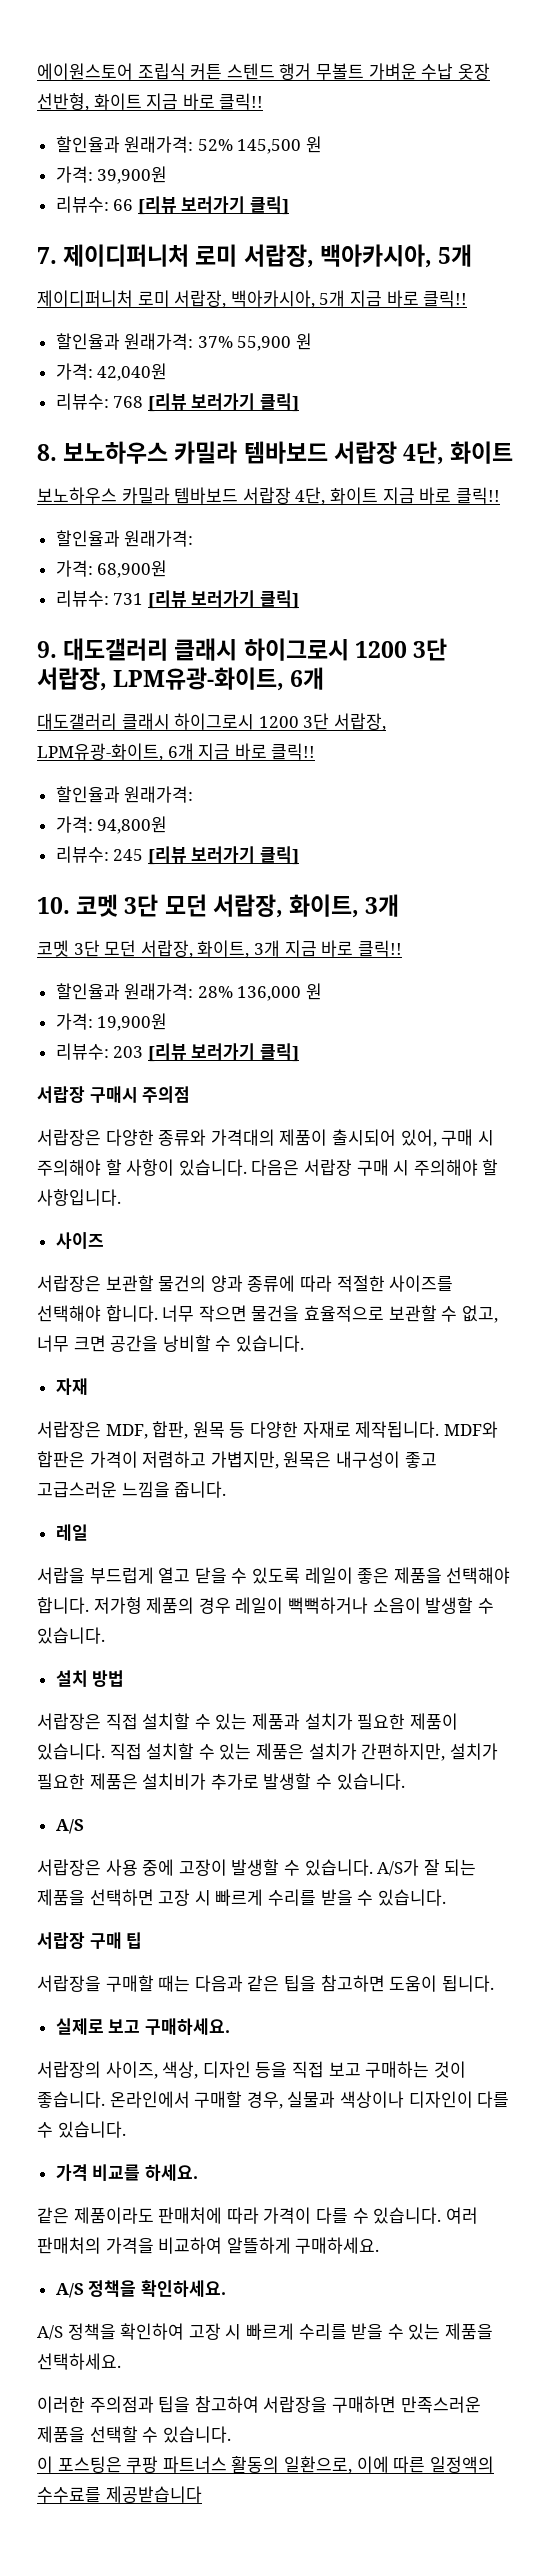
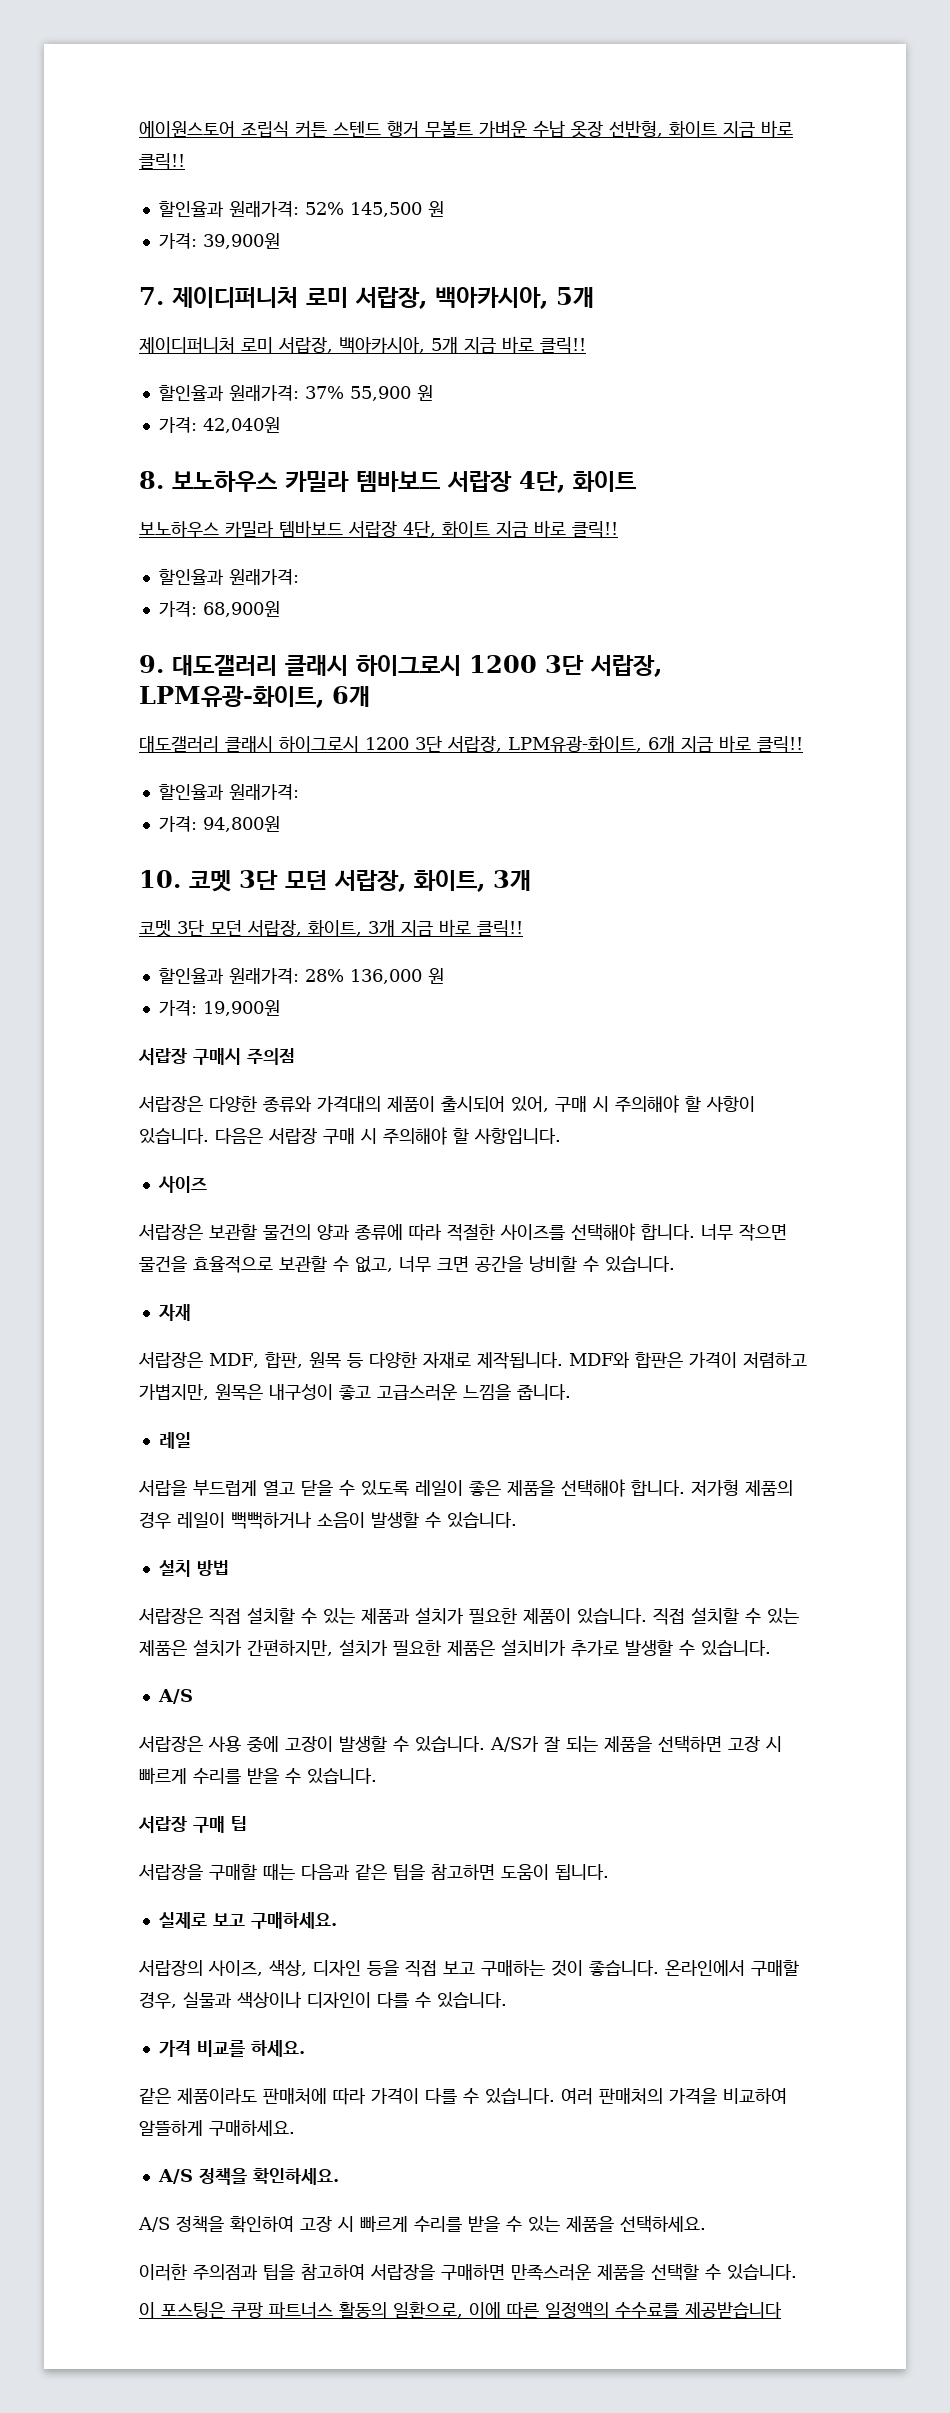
[55,196,290,215] // 리뷰수: 66 [리뷰 보러가기 클릭] -> (280, 241) none
[55,393,300,412] // 리뷰수: 768 [리뷰 보러가기 클릭] -> (280, 425) none
[55,590,300,609] // 리뷰수: 731 [리뷰 보러가기 클릭] -> (280, 609) none
[55,846,300,865] // 리뷰수: 245 [리뷰 보러가기 클릭] -> (280, 824) none
[55,1043,300,1062] // 리뷰수: 203 [리뷰 보러가기 클릭] -> (280, 1008) none

